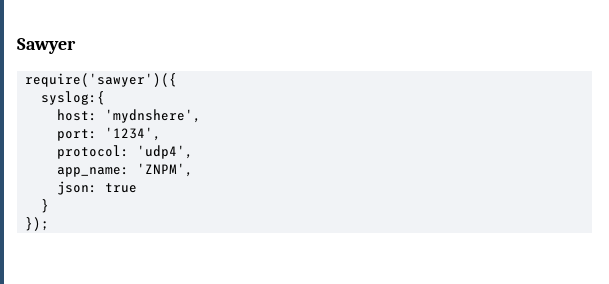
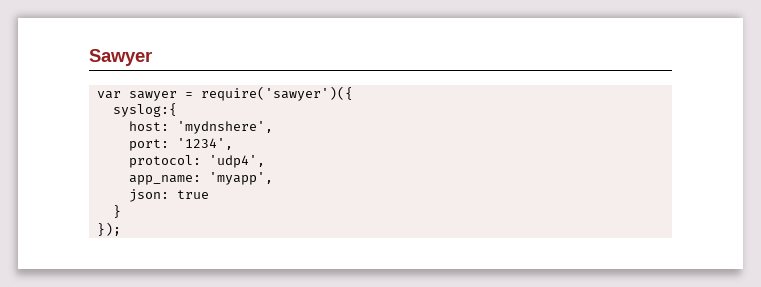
(76, 46) none -> [96,91,193,101] var sawyer =
[136,163,193,177] 'ZNPM', -> [208,172,273,185] 'myapp',

